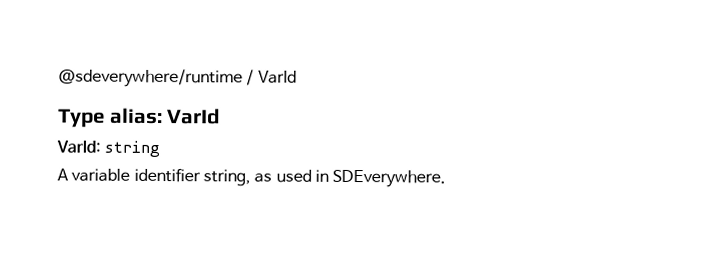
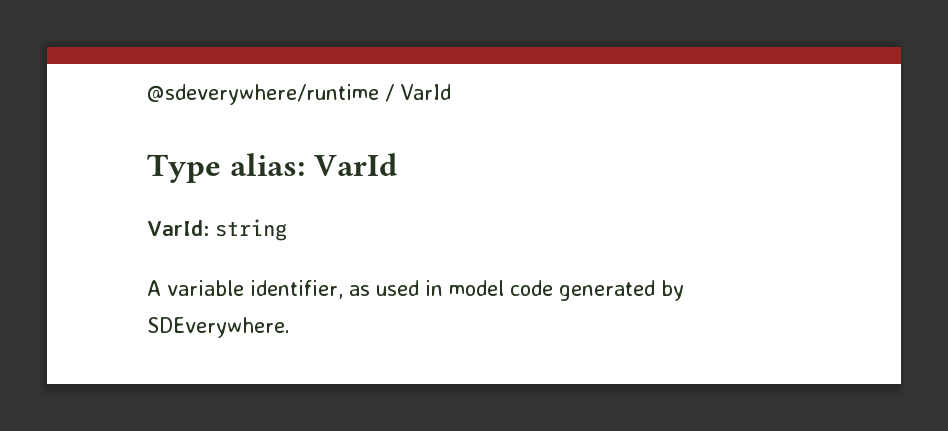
[133,167,251,187] identifier string, -> [250,280,343,299] identifier,
(329, 175) none -> [449,280,684,301] model code generated by

